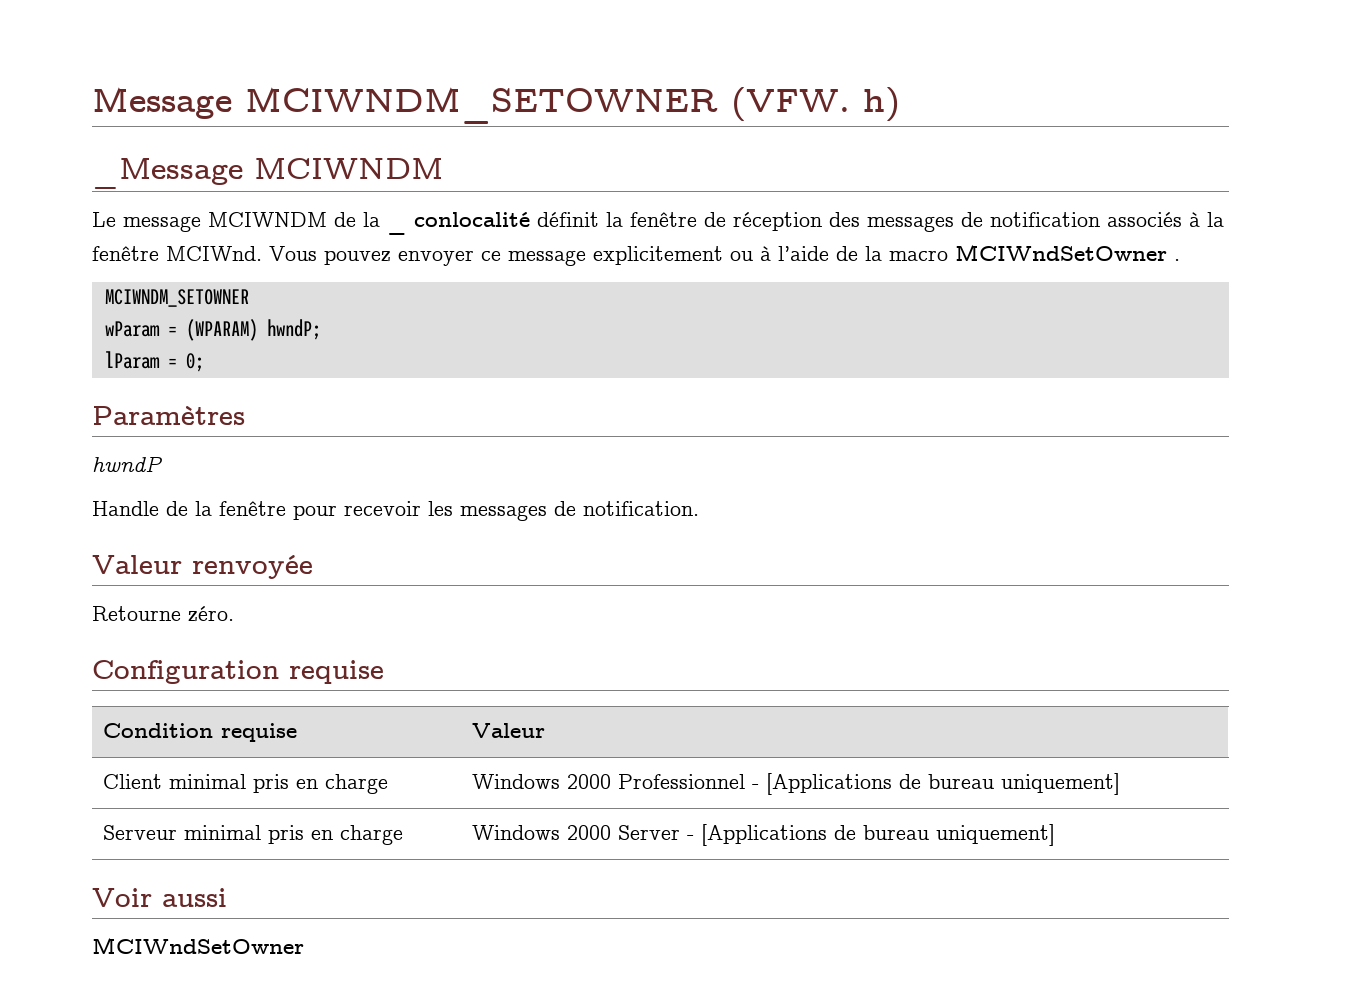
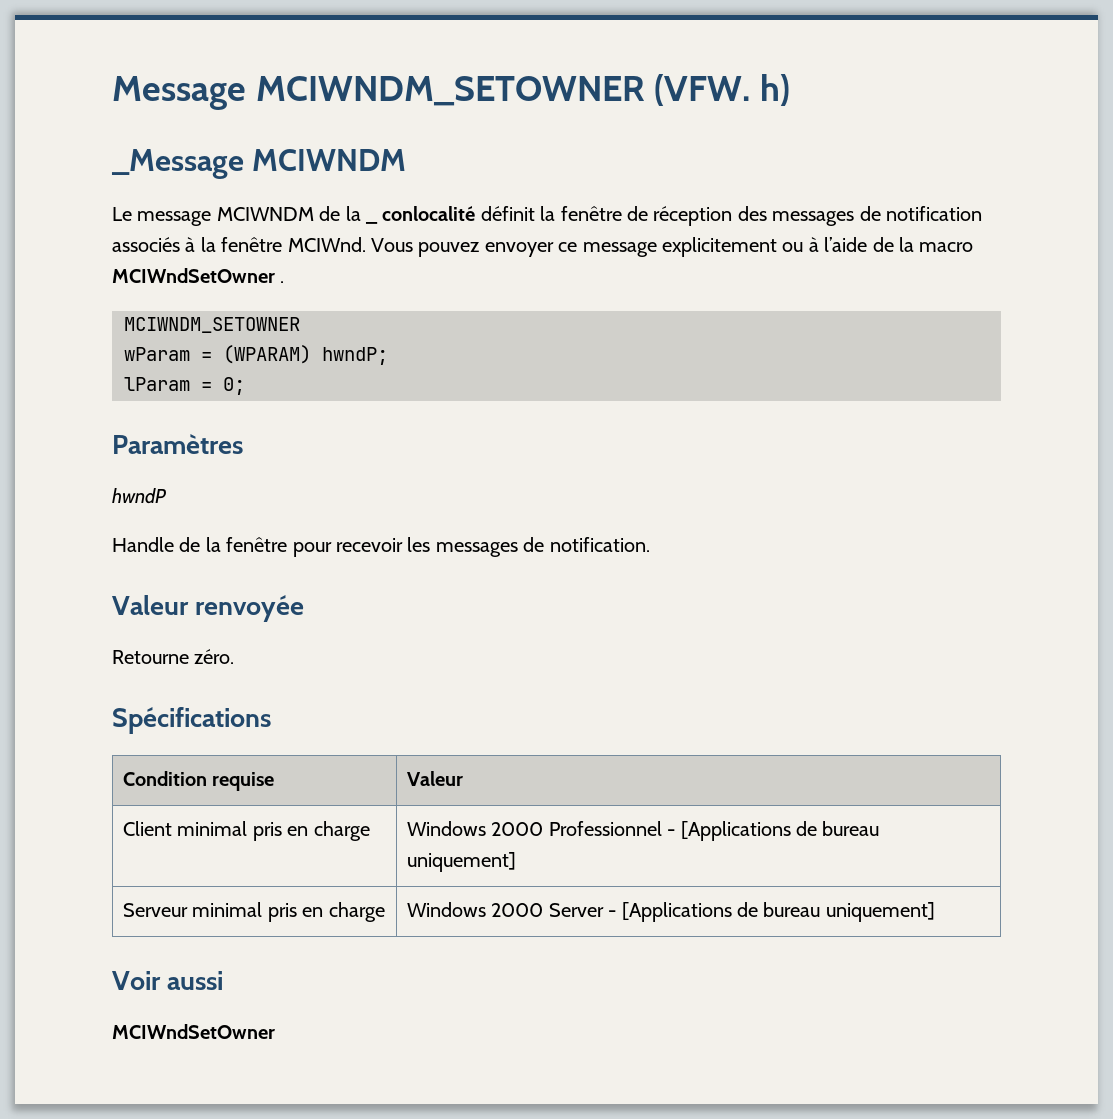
[92,660,384,684] Configuration requise -> [112,707,271,734] Spécifications

